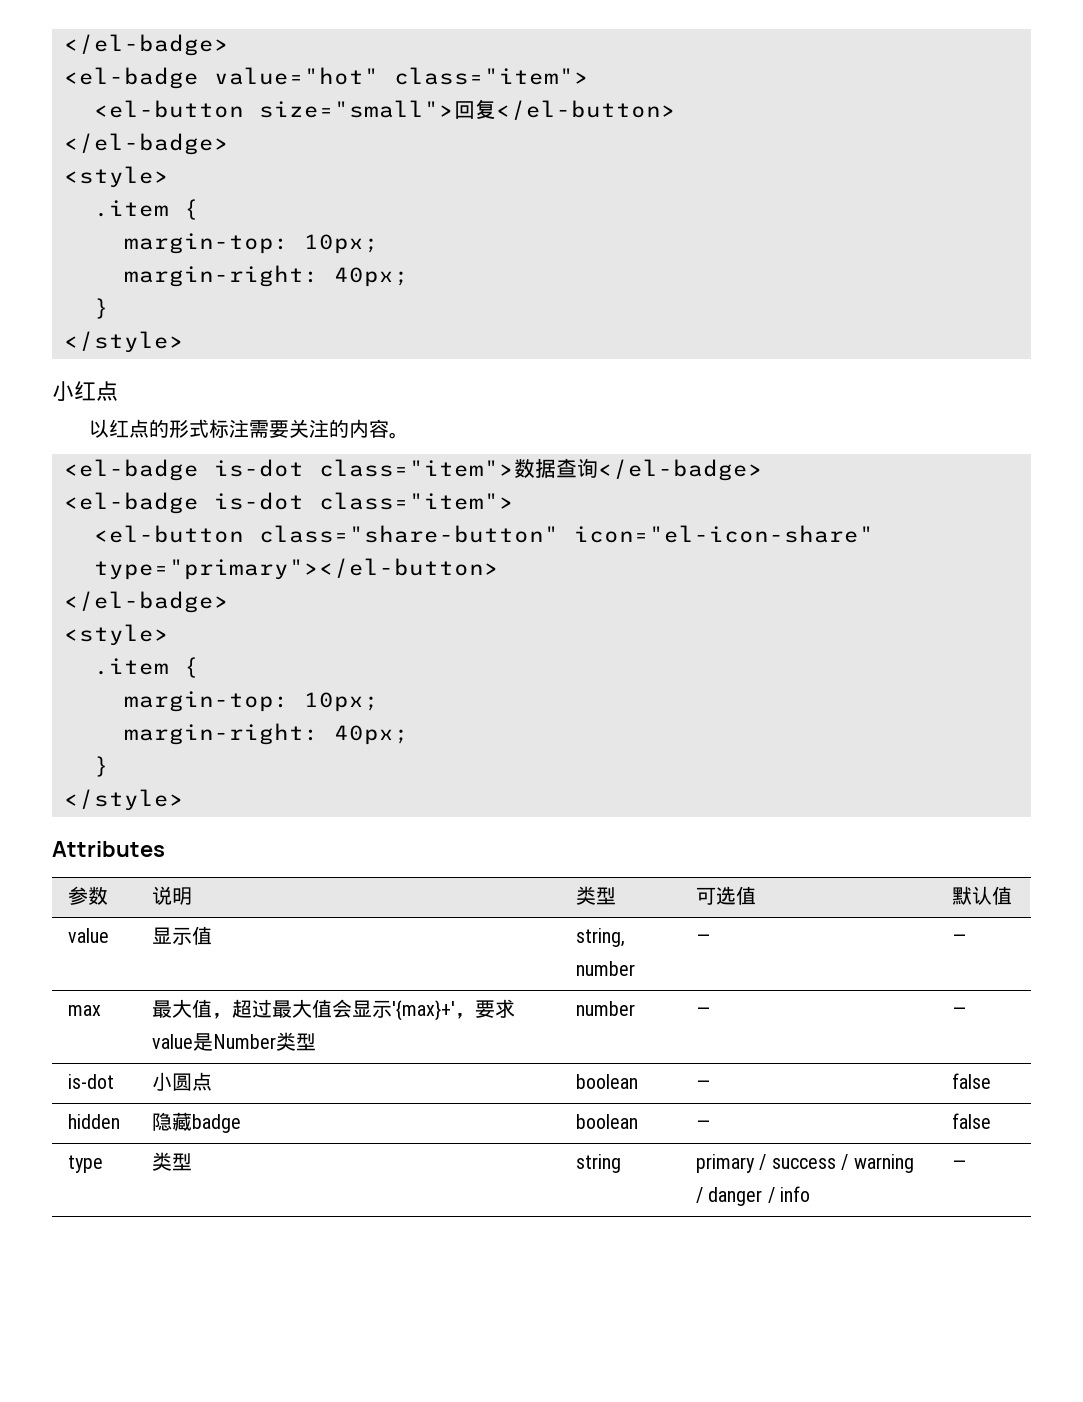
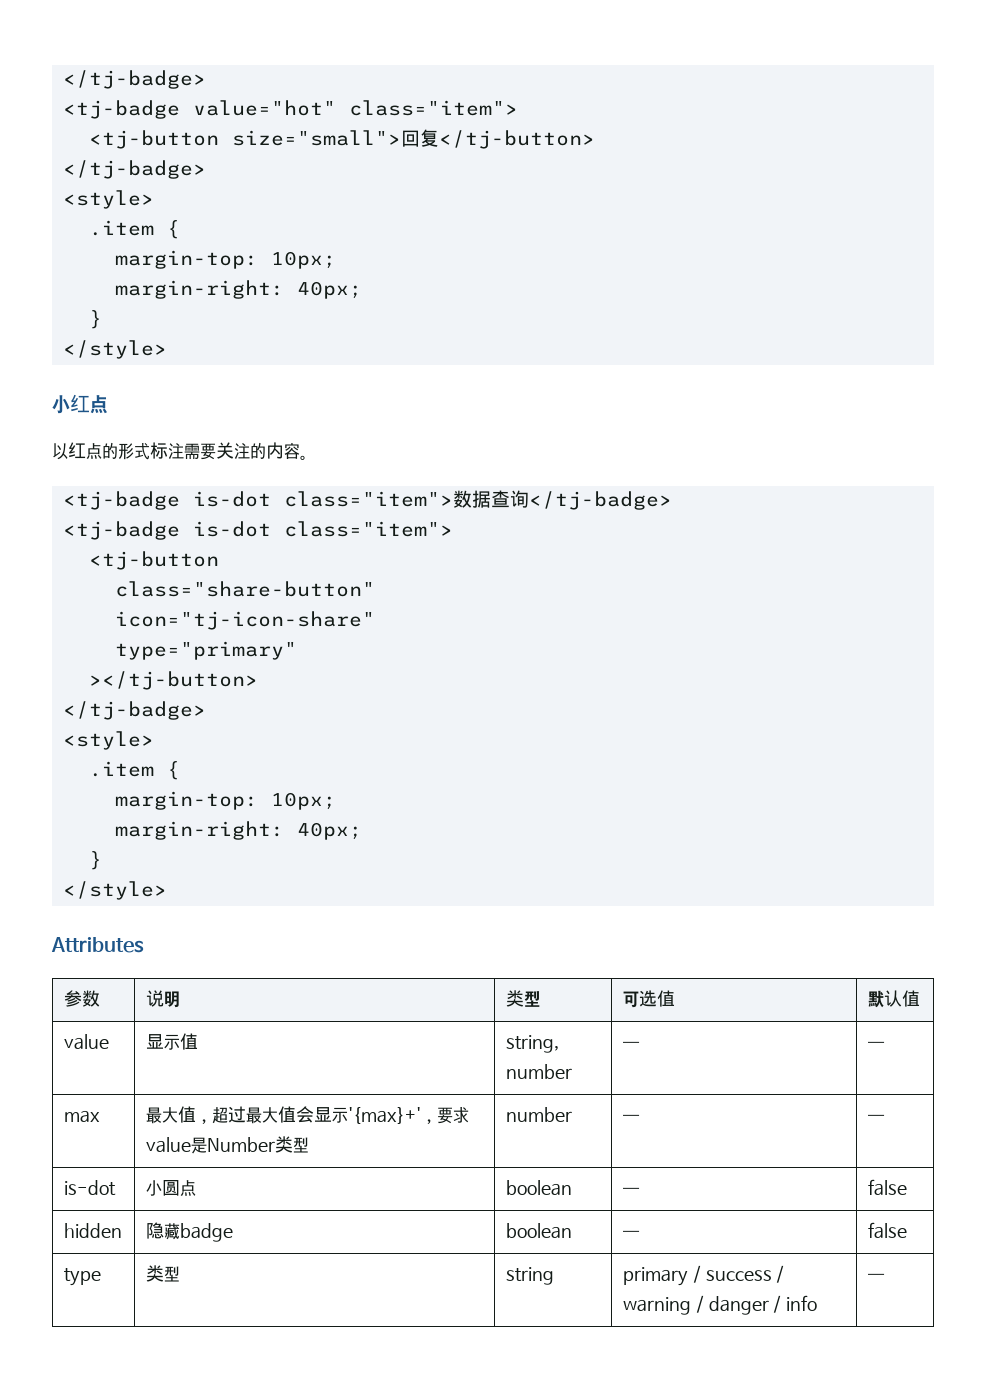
[64,34,229,56] [64,67,199,89] </el-badge> // <el-badge -> [62,70,206,89] [62,100,180,119] </tj-badge> // <tj-badge
[94,100,244,118] <el-button -> [88,130,219,149] <tj-button
[496,100,676,120] [64,133,229,155] </el-button> // </el-badge> -> [438,130,595,149] [62,160,206,179] </tj-button> // </tj-badge>
[64,459,199,481] <el-badge -> [62,491,180,510] <tj-badge
[598,459,763,481] [64,492,199,514] </el-badge> // <el-badge -> [528,491,672,510] [62,521,180,540] </tj-badge> // <tj-badge
[94,525,244,543] <el-button -> [88,551,219,570] <tj-button //
[574,525,874,543] [94,558,499,580] [64,591,229,613] icon="el-icon-share" type="primary"></el-button> // </el-badge> -> [114,611,375,630] [114,641,297,660] [88,671,258,690] [62,701,206,720] // icon="tj-icon-share" // type="primary" // ></tj-button> // </tj-badge>

